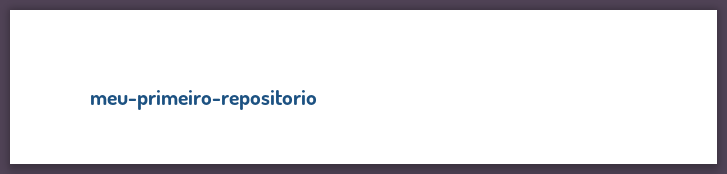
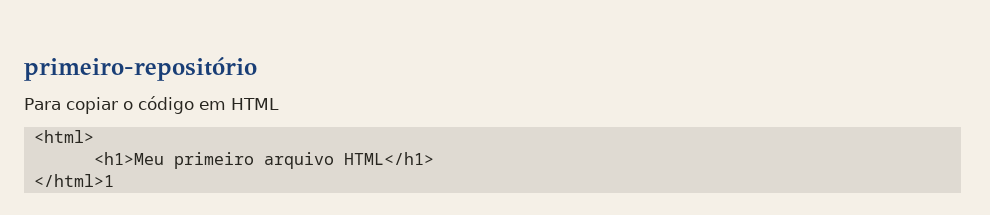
[90,90,317,110] meu-primeiro-repositorio -> [24,57,257,81] [24,96,279,114] [33,130,94,143] [93,152,434,169] [33,174,114,187] primeiro-repositório // Para copiar o código em HTML // <html> // <h1>Meu primeiro arquivo HTML</h1> // </html>1

